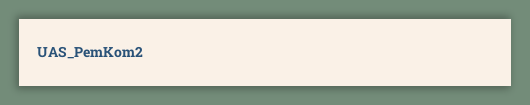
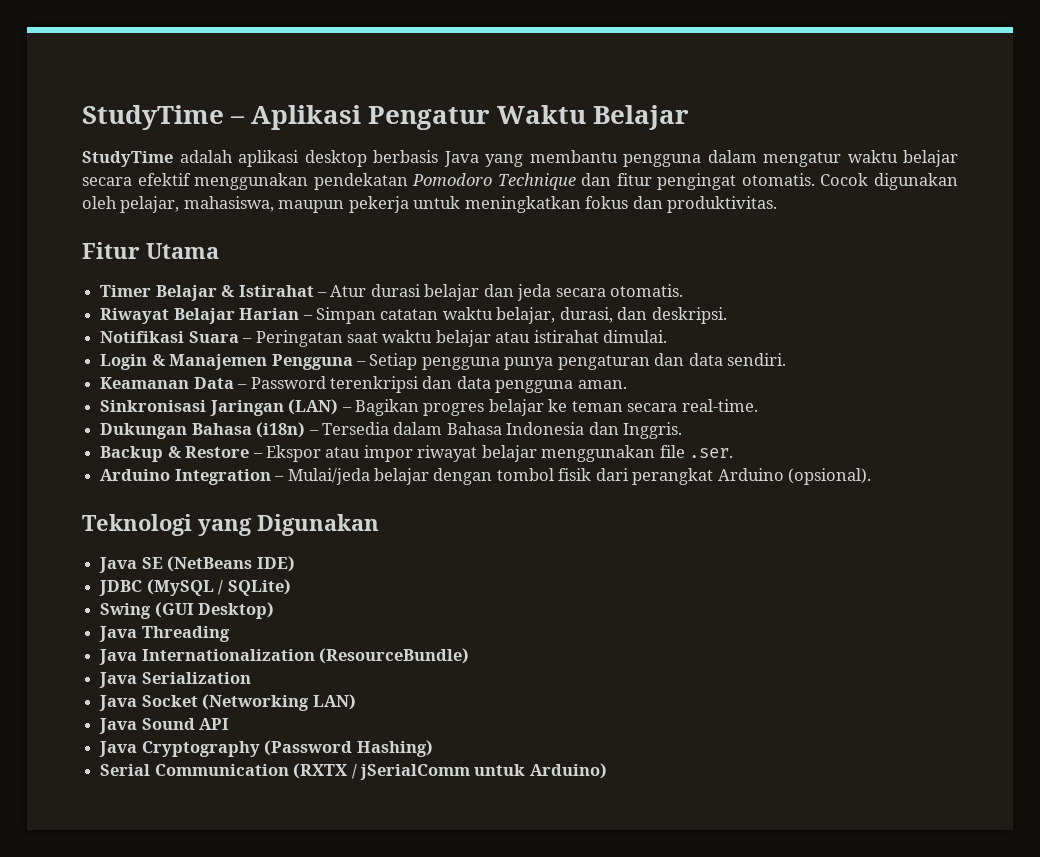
[37,46,143,59] UAS_PemKom2 -> [82,105,690,130] [82,150,958,167] [82,173,958,190] [82,196,778,213] [82,242,219,259] [100,284,684,301] [100,307,727,324] [100,330,668,347] [100,353,787,370] [100,376,627,393] [100,399,758,416] [100,422,683,439] [100,445,734,462] [100,468,872,485] [82,514,379,536] [99,556,295,573] [99,579,291,596] [100,602,275,619] [99,626,230,642] [99,648,470,665] [99,672,251,688] [99,694,356,711] [99,718,230,734] [99,740,433,757] [100,763,607,780] StudyTime – Aplikasi Pengatur Waktu Belajar // StudyTime adalah aplikasi desktop berbasis Java yang membantu pengguna dalam mengatur waktu belajar secara efektif menggunakan pendekatan Pomodoro Technique dan fitur pengingat otomatis. Cocok digunakan oleh pelajar, mahasiswa, maupun pekerja untuk meningkatkan fokus dan produktivitas. // Fitur Utama // Timer Belajar & Istirahat – Atur durasi belajar dan jeda secara otomatis. // Riwayat Belajar Harian – Simpan catatan waktu belajar, durasi, dan deskripsi. // Notifikasi Suara – Peringatan saat waktu belajar atau istirahat dimulai. // Login & Manajemen Pengguna – Setiap pengguna punya pengaturan dan data sendiri. // Keamanan Data – Password terenkripsi dan data pengguna aman. // Sinkronisasi Jaringan (LAN) – Bagikan progres belajar ke teman secara real-time. // Dukungan Bahasa (i18n) – Tersedia dalam Bahasa Indonesia dan Inggris. // Backup & Restore – Ekspor atau impor riwayat belajar menggunakan file .ser. // Arduino Integration – Mulai/jeda belajar dengan tombol fisik dari perangkat Arduino (opsional). // Teknologi yang Digunakan // Java SE (NetBeans IDE) // JDBC (MySQL / SQLite) // Swing (GUI Desktop) // Java Threading // Java Internationalization (ResourceBundle) // Java Serialization // Java Socket (Networking LAN) // Java Sound API // Java Cryptography (Password Hashing) // Serial Communication (RXTX / jSerialComm untuk Arduino)

